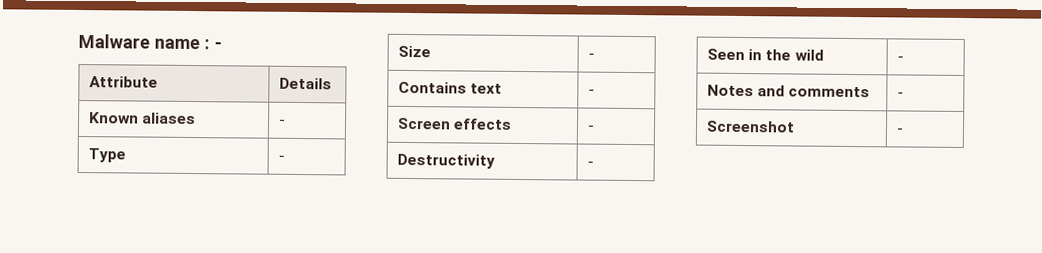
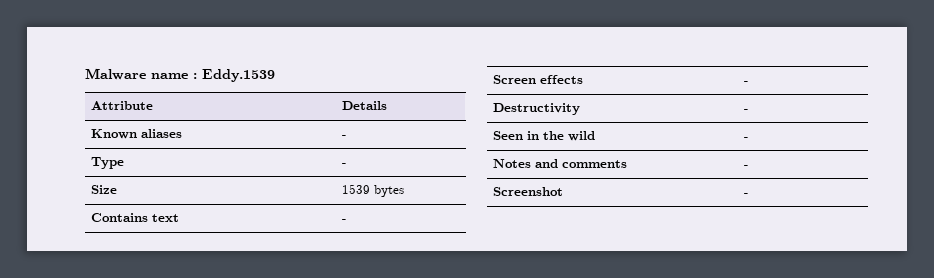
[213,41,222,50] - -> [202,69,275,82] Eddy.1539
[588,53,596,59] - -> [342,184,405,197] 1539 bytes

